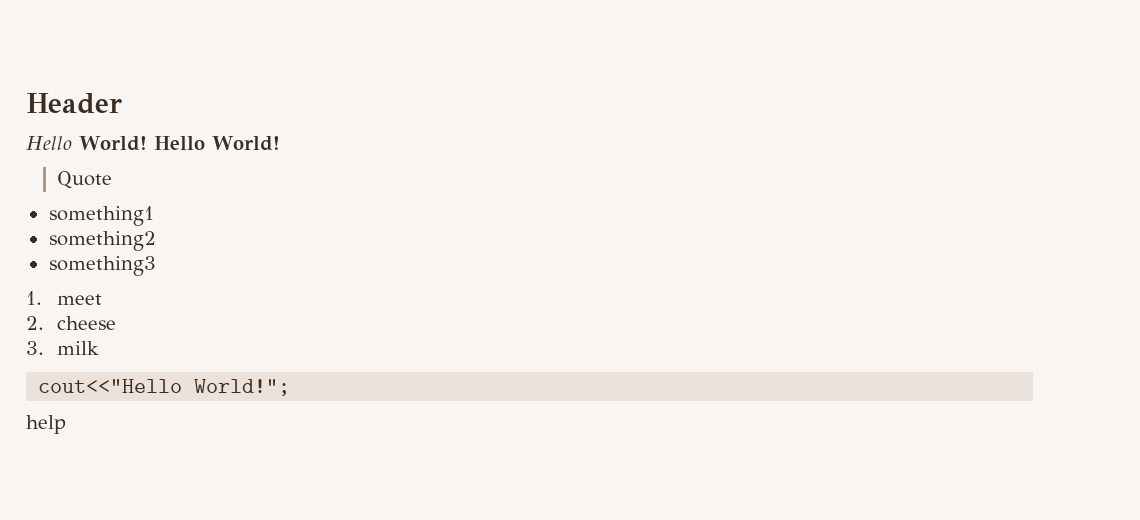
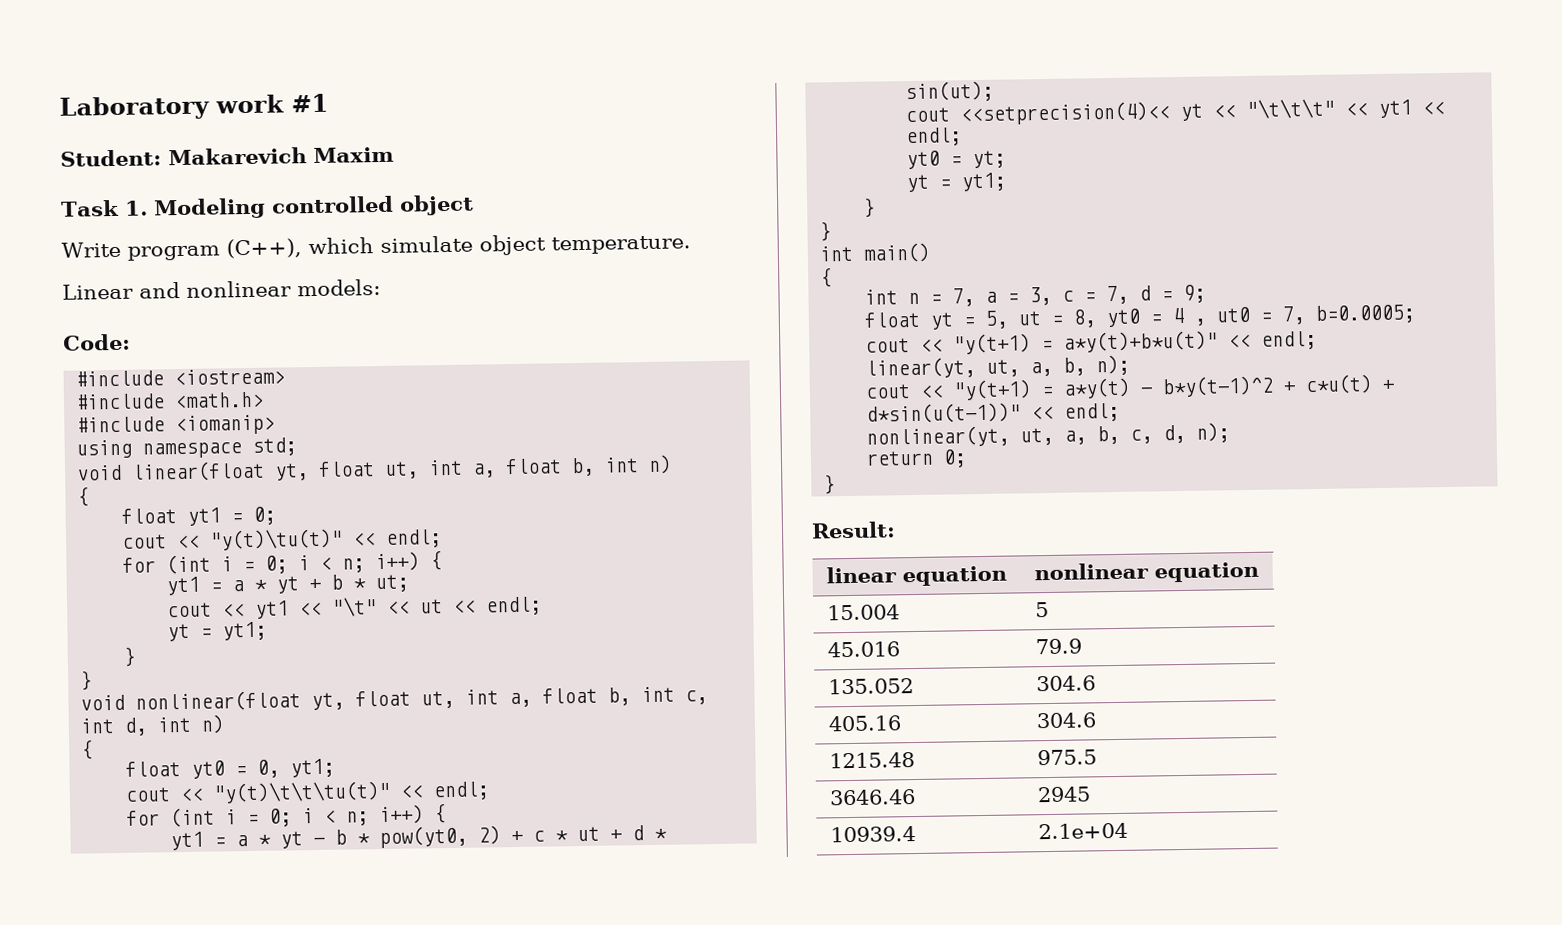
[26,93,122,114] [26,136,280,151] [57,171,113,189] [48,206,154,226] [48,231,156,251] [48,256,156,276] [26,291,103,305] [26,316,117,330] [26,341,100,355] [38,379,291,396] [26,415,66,434] Header // Hello World! Hello World! // Quote // something1 // something2 // something3 // 1. meet // 2. cheese // 3. milk // cout<<"Hello World!"; // help -> [59,93,329,121] [60,146,394,167] [60,194,474,220] [61,234,691,261] [62,278,381,300] [63,333,131,351] [75,368,286,387] [75,391,265,410] [76,414,276,436] [76,437,298,459] [76,454,673,482] [77,486,90,507] [121,506,277,526] [122,528,443,551] [122,550,443,575] [166,574,410,596] [167,596,543,619] [167,621,268,642] [123,646,136,667] [80,670,93,691] [80,686,709,712] [80,714,226,736] [81,739,94,760] [125,758,336,779] [125,780,491,804] [126,803,447,828] [170,825,668,851] [905,80,995,103] [905,98,1446,126] [905,127,963,147] [906,150,1007,170] [906,172,1007,193] [863,197,876,218] [819,221,832,242] [819,242,932,263] [820,267,833,288] [864,284,1207,307] [864,304,1416,330] [865,330,1318,355] [865,354,1131,379] [865,374,1395,401] [866,402,1121,424] [866,422,1231,448] [866,449,968,468] [823,474,836,495] [811,521,896,539] [825,565,1007,587] [1033,561,1259,583] [826,604,900,621] [1034,602,1049,618] [826,641,900,658] [1034,638,1082,655] [827,678,914,695] [1035,675,1096,692] [827,715,902,732] [1035,712,1097,729] [828,752,915,769] [1036,749,1097,766] [828,789,916,806] [1036,786,1091,803] [829,826,916,843] [1037,822,1128,840] Laboratory work #1 // Student: Makarevich Maxim // Task 1. Modeling controlled object // Write program (C++), which simulate object temperature. // Linear and nonlinear models: // Code: // #include <iostream> // #include <math.h> // #include <iomanip> // using namespace std; // void linear(float yt, float ut, int a, float b, int n) // { // float yt1 = 0; // cout << "y(t)\tu(t)" << endl; // for (int i = 0; i < n; i++) { // yt1 = a * yt + b * ut; // cout << yt1 << "\t" << ut << endl; // yt = yt1; // } // } // void nonlinear(float yt, float ut, int a, float b, int c, int d, int n) // { // float yt0 = 0, yt1; // cout << "y(t)\t\t\tu(t)" << endl; // for (int i = 0; i < n; i++) { // yt1 = a * yt - b * pow(yt0, 2) + c * ut + d * sin(ut); // cout <<setprecision(4)<< yt << "\t\t\t" << yt1 << endl; // yt0 = yt; // yt = yt1; // } // } // int main() // { // int n = 7, a = 3, c = 7, d = 9; // float yt = 5, ut = 8, yt0 = 4 , ut0 = 7, b=0.0005; // cout << "y(t+1) = a*y(t)+b*u(t)" << endl; // linear(yt, ut, a, b, n); // cout << "y(t+1) = a*y(t) - b*y(t-1)^2 + c*u(t) + d*sin(u(t-1))" << endl; // nonlinear(yt, ut, a, b, c, d, n); // return 0; // } // Result: // linear equation | nonlinear equation // 15.004 | 5 // 45.016 | 79.9 // 135.052 | 304.6 // 405.16 | 304.6 // 1215.48 | 975.5 // 3646.46 | 2945 // 10939.4 | 2.1e+04

